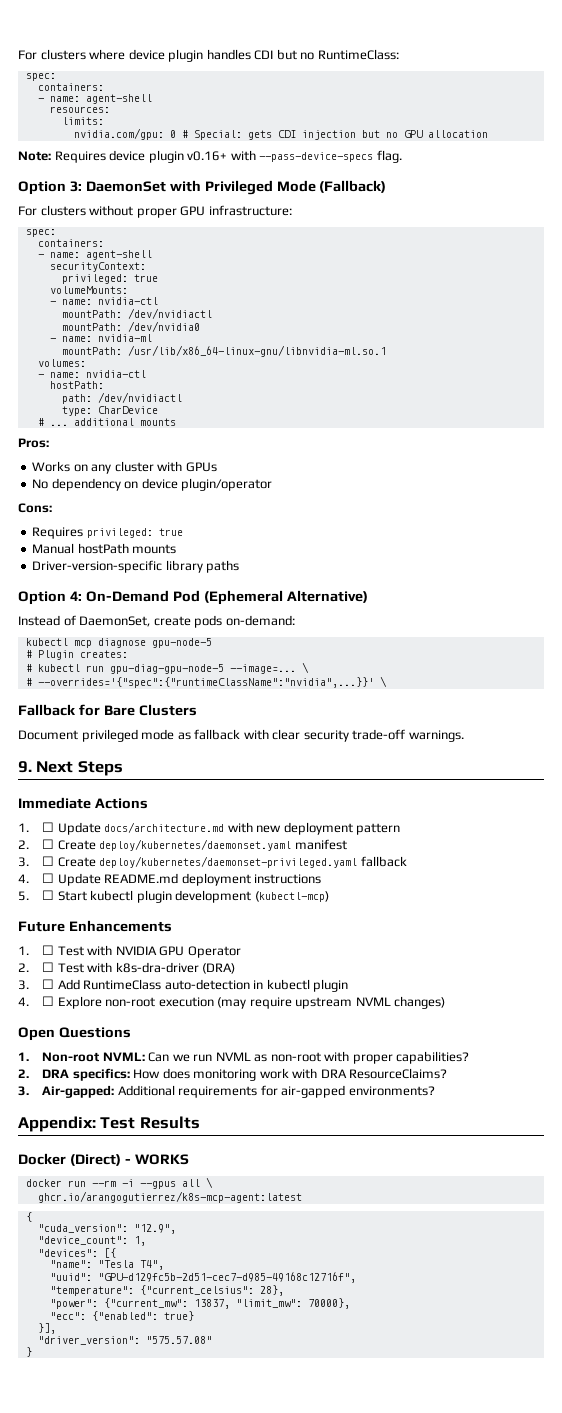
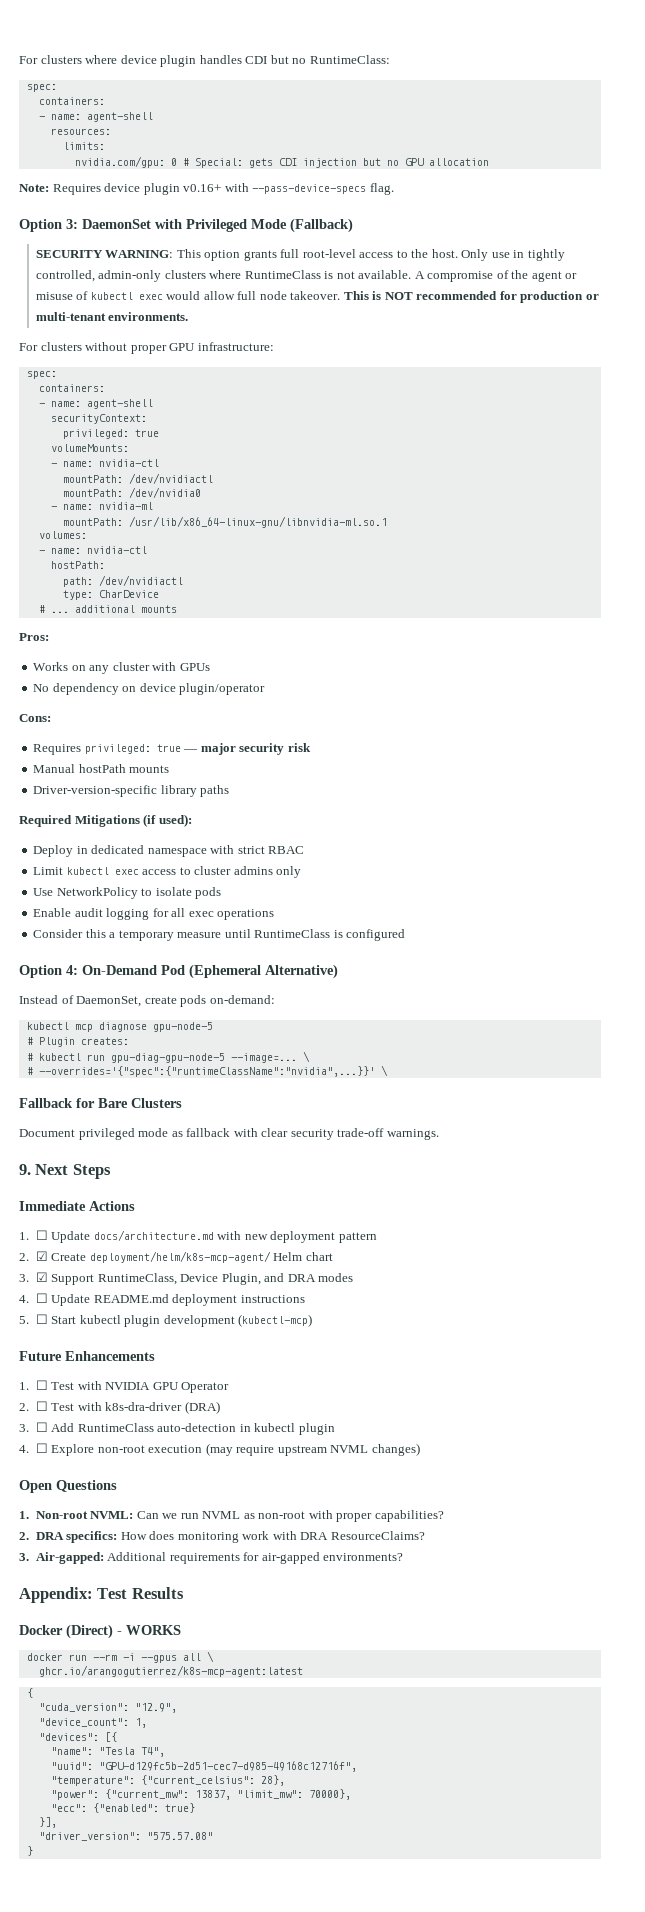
(387, 186) none -> [35,249,565,261] [35,270,578,282] [35,291,599,303] [35,312,189,321] // SECURITY WARNING: This option grants full root-level access to the host. Only use in tightly controlled, admin-only clusters where RuntimeClass is not available. A compromise of the agent or misuse of kubectl exec would allow full node takeover. This is NOT recommended for production or multi-tenant environments.
(183, 532) none -> [183,743,311,755] — major security risk
(240, 566) none -> [19,814,192,827] [33,845,305,857] [33,866,302,878] [33,887,222,899] [33,908,275,920] [33,929,406,941] // Required Mitigations (if used): // Deploy in dedicated namespace with strict RBAC // Limit kubectl exec access to cluster admins only // Use NetworkPolicy to isolate pods // Enable audit logging for all exec operations // Consider this a temporary measure until RuntimeClass is configured
[42,839,347,851] [18,856,407,868] ☐ Create deploy/kubernetes/daemonset.yaml manifest // 3. ☐ Create deploy/kubernetes/daemonset-privileged.yaml fallback -> [35,1251,333,1263] [19,1272,354,1285] ☑ Create deployment/helm/k8s-mcp-agent/ Helm chart // 3. ☑ Support RuntimeClass, Device Plugin, and DRA modes

